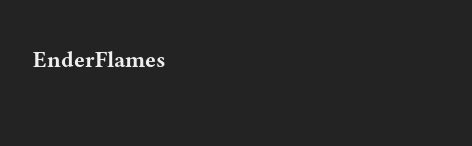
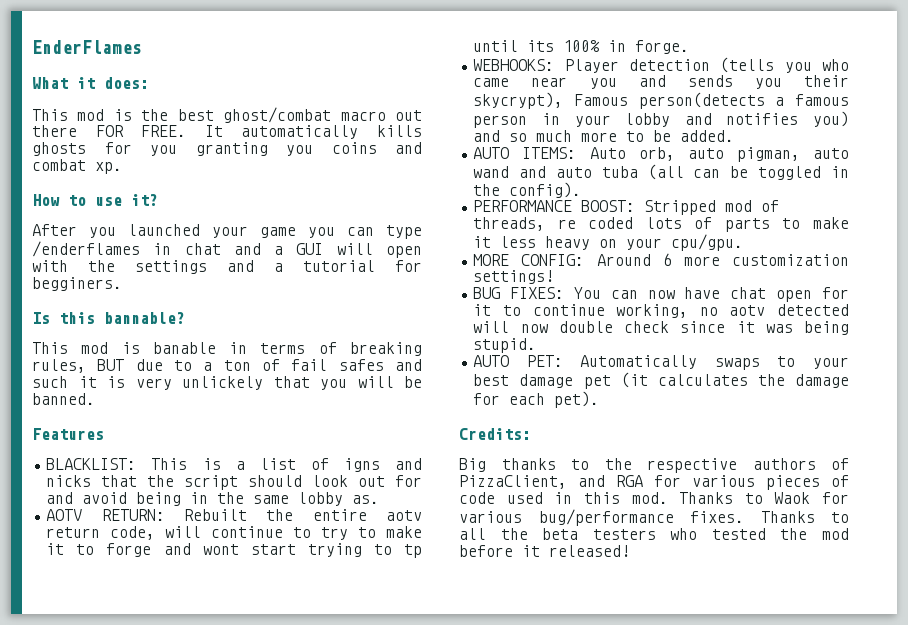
(166, 59) none -> [32,77,149,89] [32,107,422,123] [32,125,422,139] [32,142,422,156] [32,159,122,174] [32,194,158,206] [32,224,422,239] [32,241,422,258] [32,260,422,274] [32,277,122,291] [32,312,185,324] [32,342,422,356] [32,359,422,373] [32,376,422,390] [32,393,95,405] [32,428,104,440] [46,458,422,472] [46,475,422,490] [46,492,380,506] [46,509,422,521] [46,526,422,540] [46,543,422,558] [473,40,690,54] [473,57,849,73] [473,75,849,89] [473,92,849,109] [473,111,849,128] [473,130,735,142] [473,147,849,162] [473,164,849,180] [473,182,582,198] [473,200,780,215] [473,217,849,232] [473,234,744,251] [473,253,849,266] [473,270,555,284] [473,287,849,302] [473,304,849,318] [473,321,849,335] [473,338,537,353] [473,355,849,370] [473,372,849,389] [473,391,600,408] [459,428,531,440] [459,458,849,473] [459,475,849,490] [459,492,849,504] [459,509,849,526] [459,528,849,540] [459,545,630,557] // What it does: // This mod is the best ghost/combat macro out there FOR FREE. It automatically kills ghosts for you granting you coins and combat xp. // How to use it? // After you launched your game you can type /enderflames in chat and a GUI will open with the settings and a tutorial for begginers. // Is this bannable? // This mod is banable in terms of breaking rules, BUT due to a ton of fail safes and such it is very unlickely that you will be banned. // Features // BLACKLIST: This is a list of igns and nicks that the script should look out for and avoid being in the same lobby as. // AOTV RETURN: Rebuilt the entire aotv return code, will continue to try to make it to forge and wont start trying to tp until its 100% in forge. // WEBHOOKS: Player detection (tells you who came near you and sends you their skycrypt), Famous person(detects a famous person in your lobby and notifies you) and so much more to be added. // AUTO ITEMS: Auto orb, auto pigman, auto wand and auto tuba (all can be toggled in the config). // PERFORMANCE BOOST: Stripped mod of threads, re coded lots of parts to make it less heavy on your cpu/gpu. // MORE CONFIG: Around 6 more customization settings! // BUG FIXES: You can now have chat open for it to continue working, no aotv detected will now double check since it was being stupid. // AUTO PET: Automatically swaps to your best damage pet (it calculates the damage for each pet). // Credits: // Big thanks to the respective authors of PizzaClient, and RGA for various pieces of code used in this mod. Thanks to Waok for various bug/performance fixes. Thanks to all the beta testers who tested the mod before it released!

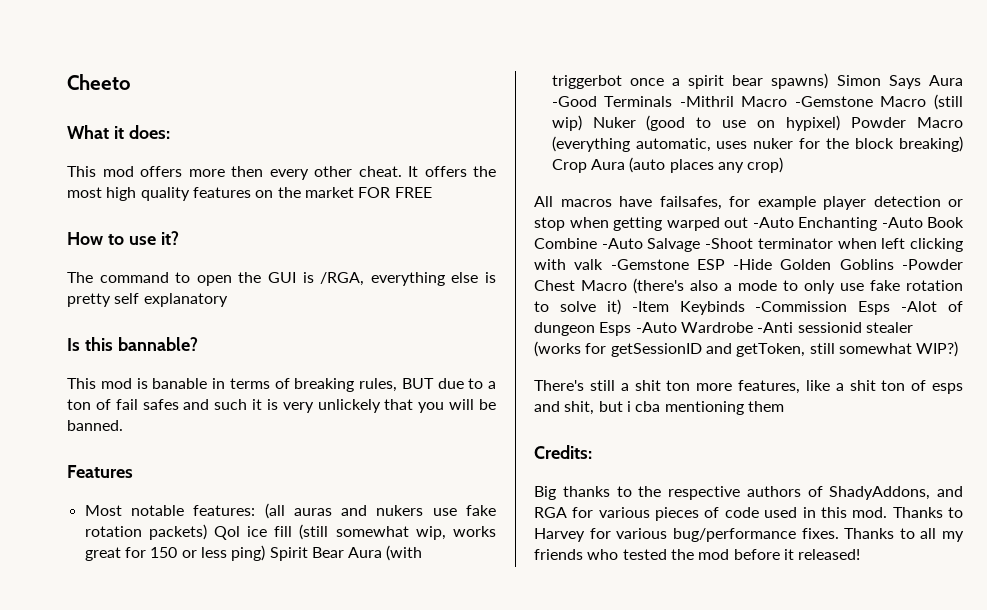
[32,40,142,54] EnderFlames -> [67,74,131,90] Cheeto
[113,107,422,123] [32,125,422,139] [32,142,422,156] [32,159,122,174] [32,194,158,206] [32,224,422,239] [32,241,422,258] [32,260,422,274] [32,277,122,291] is the best ghost/combat macro out there FOR FREE. It automatically kills ghosts for you granting you coins and combat xp. // How to use it? // After you launched your game you can type /enderflames in chat and a GUI will open with the settings and a tutorial for begginers. -> [140,166,496,180] [67,187,432,201] [67,231,179,245] [67,272,496,286] [67,293,228,307] offers more then every other cheat. It offers the most high quality features on the market FOR FREE // How to use it? // The command to open the GUI is /RGA, everything else is pretty self explanatory
[46,458,422,472] [46,475,422,490] [46,492,380,506] [46,509,422,521] [46,526,422,540] [46,543,422,558] [473,40,690,54] [473,57,849,73] [473,75,849,89] [473,92,849,109] [473,111,849,128] [473,130,735,142] [473,147,849,162] [473,164,849,180] [473,182,582,198] [473,200,780,215] [473,217,849,232] [473,234,744,251] [473,253,849,266] [473,270,555,284] [473,287,849,302] [473,304,849,318] [473,321,849,335] [473,338,537,353] [473,355,849,370] [473,372,849,389] [473,391,600,408] BLACKLIST: This is a list of igns and nicks that the script should look out for and avoid being in the same lobby as. // AOTV RETURN: Rebuilt the entire aotv return code, will continue to try to make it to forge and wont start trying to tp until its 100% in forge. // WEBHOOKS: Player detection (tells you who came near you and sends you their skycrypt), Famous person(detects a famous person in your lobby and notifies you) and so much more to be added. // AUTO ITEMS: Auto orb, auto pigman, auto wand and auto tuba (all can be toggled in the config). // PERFORMANCE BOOST: Stripped mod of threads, re coded lots of parts to make it less heavy on your cpu/gpu. // MORE CONFIG: Around 6 more customization settings! // BUG FIXES: You can now have chat open for it to continue working, no aotv detected will now double check since it was being stupid. // AUTO PET: Automatically swaps to your best damage pet (it calculates the damage for each pet). -> [84,503,497,519] [84,524,497,540] [84,545,423,561] [551,73,963,89] [551,94,963,110] [551,115,963,131] [551,136,963,152] [551,157,784,173] [534,196,963,210] [534,217,964,231] [534,238,963,252] [534,259,963,270] [534,278,963,294] [534,299,963,315] [534,322,913,336] [534,341,959,357] [534,380,963,394] [534,401,784,415] Most notable features: (all auras and nukers use fake rotation packets) Qol ice fill (still somewhat wip, works great for 150 or less ping) Spirit Bear Aura (with triggerbot once a spirit bear spawns) Simon Says Aura -Good Terminals -Mithril Macro -Gemstone Macro (still wip) Nuker (good to use on hypixel) Powder Macro (everything automatic, uses nuker for the block breaking) Crop Aura (auto places any crop) // All macros have failsafes, for example player detection or stop when getting warped out -Auto Enchanting -Auto Book Combine -Auto Salvage -Shoot terminator when left clicking with valk -Gemstone ESP -Hide Golden Goblins -Powder Chest Macro (there's also a mode to only use fake rotation to solve it) -Item Keybinds -Commission Esps -Alot of dungeon Esps -Auto Wardrobe -Anti sessionid stealer (works for getSessionID and getToken, still somewhat WIP?) // There's still a shit ton more features, like a shit ton of esps and shit, but i cba mentioning them
[459,475,567,489] PizzaClient, -> [829,486,931,500] ShadyAddons,
[774,492,811,504] Waok -> [534,528,585,542] Harvey
[500,528,656,540] the beta testers -> [942,531,964,542] [534,549,583,560] my friends

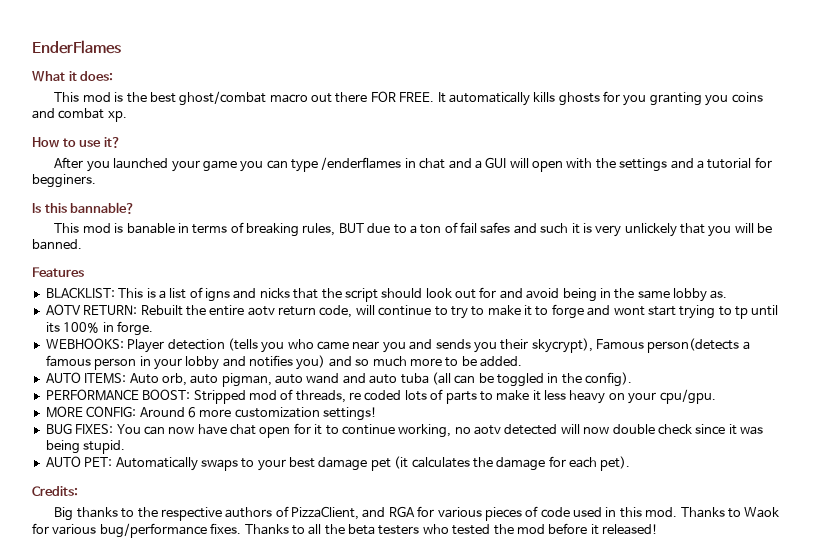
[67,74,131,90] Cheeto -> [32,40,121,54] EnderFlames
[140,166,496,180] [67,187,432,201] [67,231,179,245] [67,272,496,286] [67,293,228,307] offers more then every other cheat. It offers the most high quality features on the market FOR FREE // How to use it? // The command to open the GUI is /RGA, everything else is pretty self explanatory -> [114,91,763,106] [32,108,127,122] [32,137,121,148] [54,157,772,172] [32,174,96,188] is the best ghost/combat macro out there FOR FREE. It automatically kills ghosts for you granting you coins and combat xp. // How to use it? // After you launched your game you can type /enderflames in chat and a GUI will open with the settings and a tutorial for begginers.
[84,503,497,519] [84,524,497,540] [84,545,423,561] [551,73,963,89] [551,94,963,110] [551,115,963,131] [551,136,963,152] [551,157,784,173] [534,196,963,210] [534,217,964,231] [534,238,963,252] [534,259,963,270] [534,278,963,294] [534,299,963,315] [534,322,913,336] [534,341,959,357] [534,380,963,394] [534,401,784,415] Most notable features: (all auras and nukers use fake rotation packets) Qol ice fill (still somewhat wip, works great for 150 or less ping) Spirit Bear Aura (with triggerbot once a spirit bear spawns) Simon Says Aura -Good Terminals -Mithril Macro -Gemstone Macro (still wip) Nuker (good to use on hypixel) Powder Macro (everything automatic, uses nuker for the block breaking) Crop Aura (auto places any crop) // All macros have failsafes, for example player detection or stop when getting warped out -Auto Enchanting -Auto Book Combine -Auto Salvage -Shoot terminator when left clicking with valk -Gemstone ESP -Hide Golden Goblins -Powder Chest Macro (there's also a mode to only use fake rotation to solve it) -Item Keybinds -Commission Esps -Alot of dungeon Esps -Auto Wardrobe -Anti sessionid stealer (works for getSessionID and getToken, still somewhat WIP?) // There's still a shit ton more features, like a shit ton of esps and shit, but i cba mentioning them -> [45,287,728,302] [45,304,779,319] [45,321,153,336] [45,338,750,353] [45,355,522,370] [45,372,633,387] [45,389,716,404] [45,406,377,421] [45,423,763,438] [45,440,126,454] [45,456,631,471] BLACKLIST: This is a list of igns and nicks that the script should look out for and avoid being in the same lobby as. // AOTV RETURN: Rebuilt the entire aotv return code, will continue to try to make it to forge and wont start trying to tp until its 100% in forge. // WEBHOOKS: Player detection (tells you who came near you and sends you their skycrypt), Famous person(detects a famous person in your lobby and notifies you) and so much more to be added. // AUTO ITEMS: Auto orb, auto pigman, auto wand and auto tuba (all can be toggled in the config). // PERFORMANCE BOOST: Stripped mod of threads, re coded lots of parts to make it less heavy on your cpu/gpu. // MORE CONFIG: Around 6 more customization settings! // BUG FIXES: You can now have chat open for it to continue working, no aotv detected will now double check since it was being stupid. // AUTO PET: Automatically swaps to your best damage pet (it calculates the damage for each pet).
[829,486,931,500] ShadyAddons, -> [291,506,360,520] PizzaClient,
[534,528,585,542] Harvey -> [744,507,780,518] Waok
[942,531,964,542] [534,549,583,560] my friends -> [324,524,420,535] the beta testers

